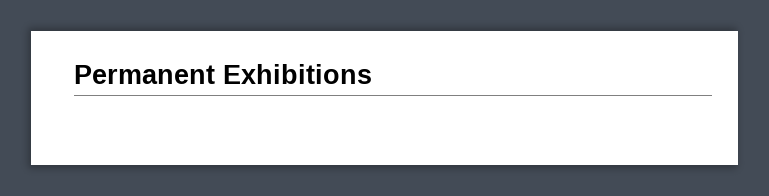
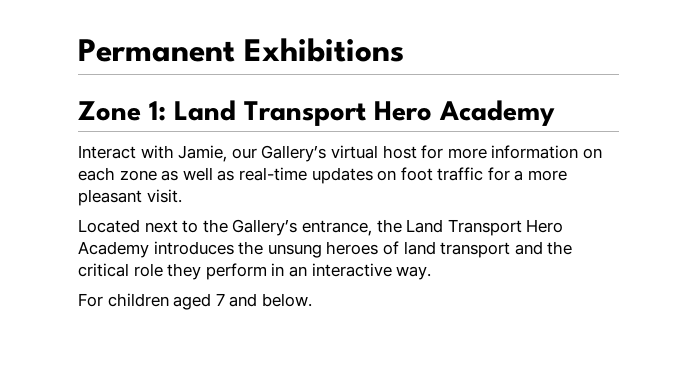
(372, 74) none -> [78,100,555,126] [78,145,602,162] [78,167,568,184] [78,189,182,206] [78,219,564,236] [78,241,573,258] [78,263,432,280] [78,293,312,310] // Zone 1: Land Transport Hero Academy // Interact with Jamie, our Gallery’s virtual host for more information on each zone as well as real-time updates on foot traffic for a more pleasant visit. // Located next to the Gallery’s entrance, the Land Transport Hero Academy introduces the unsung heroes of land transport and the critical role they perform in an interactive way. // For children aged 7 and below.

